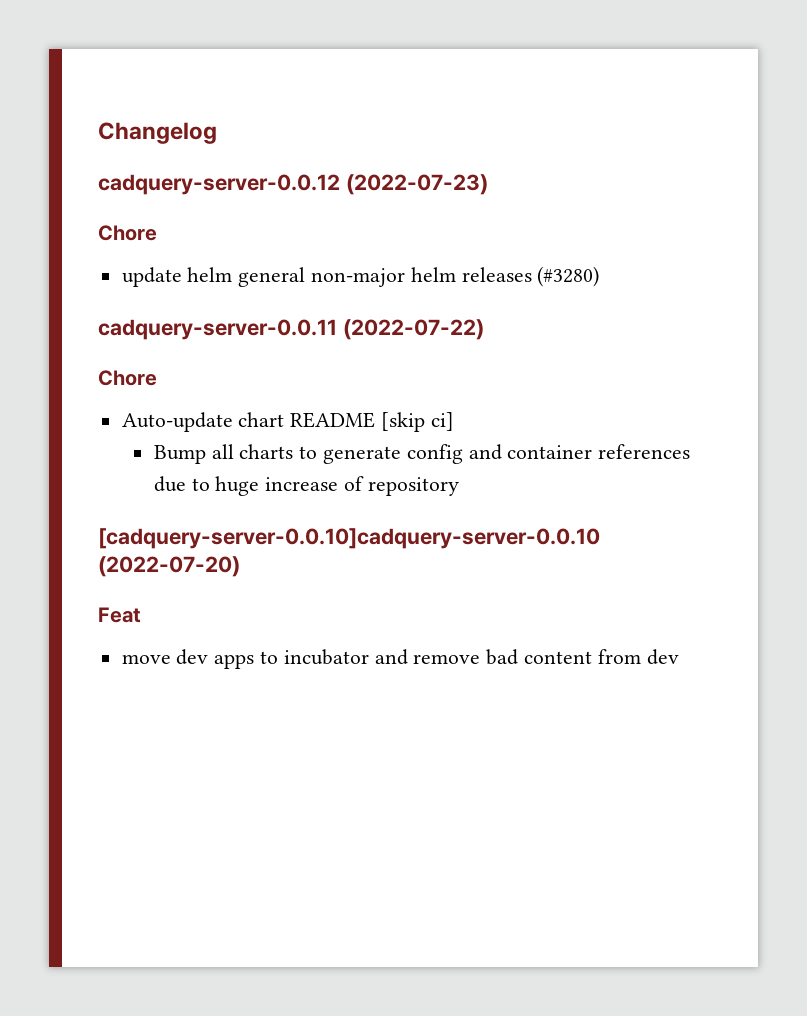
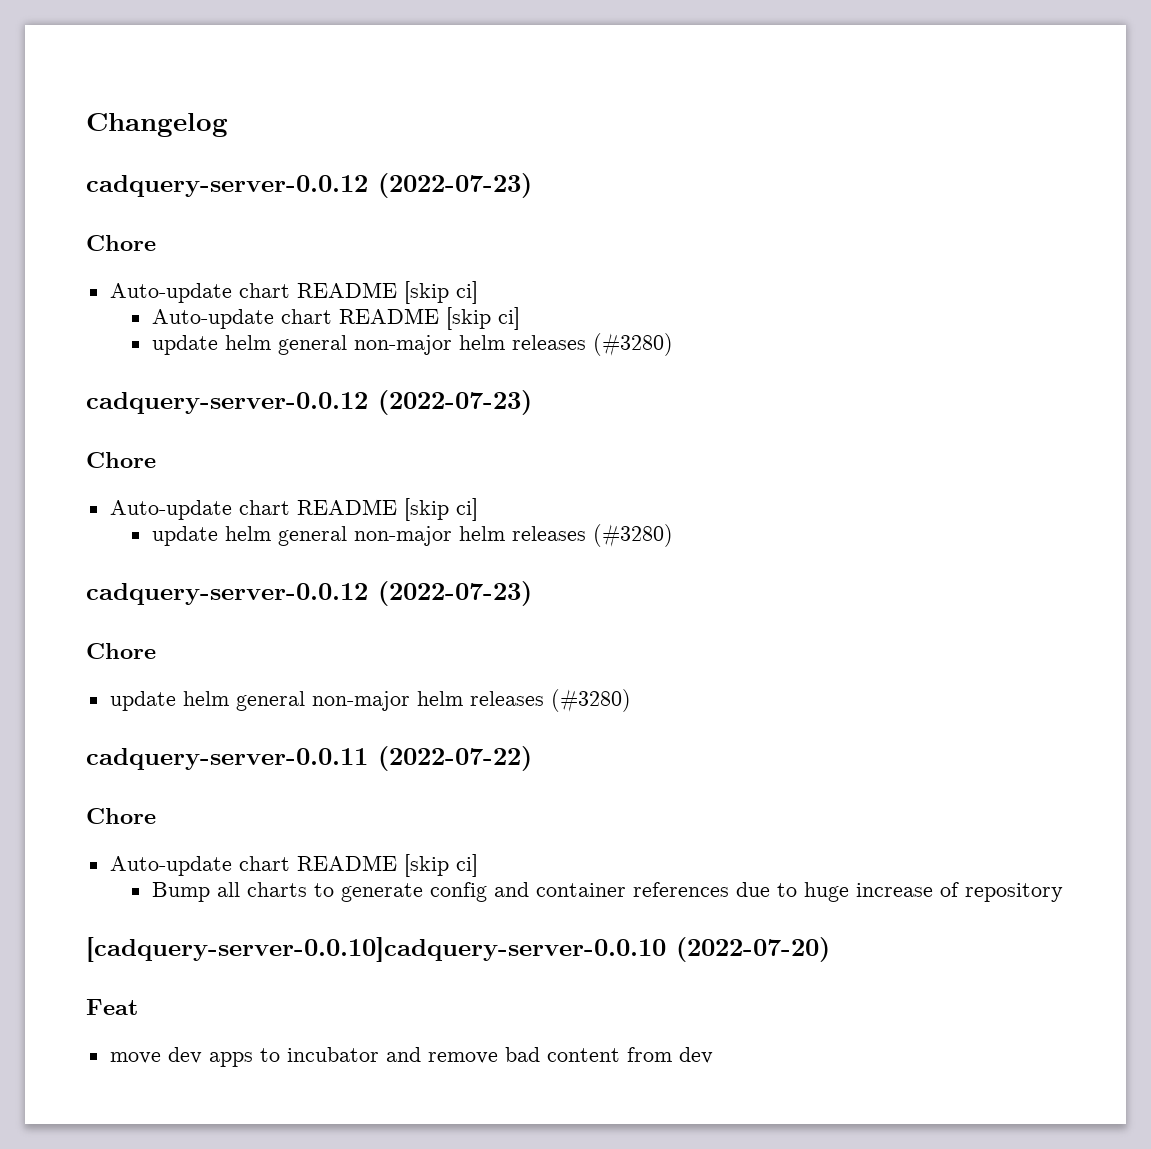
(157, 233) none -> [109,281,478,304] [151,307,520,330] [151,333,673,356] [86,390,532,415] [86,452,156,468] [109,498,478,521] [151,524,673,547] [86,581,532,606] [86,643,156,659] // Auto-update chart README [skip ci] // Auto-update chart README [skip ci] // update helm general non-major helm releases (#3280) // cadquery-server-0.0.12 (2022-07-23) // Chore // Auto-update chart README [skip ci] // update helm general non-major helm releases (#3280) // cadquery-server-0.0.12 (2022-07-23) // Chore

